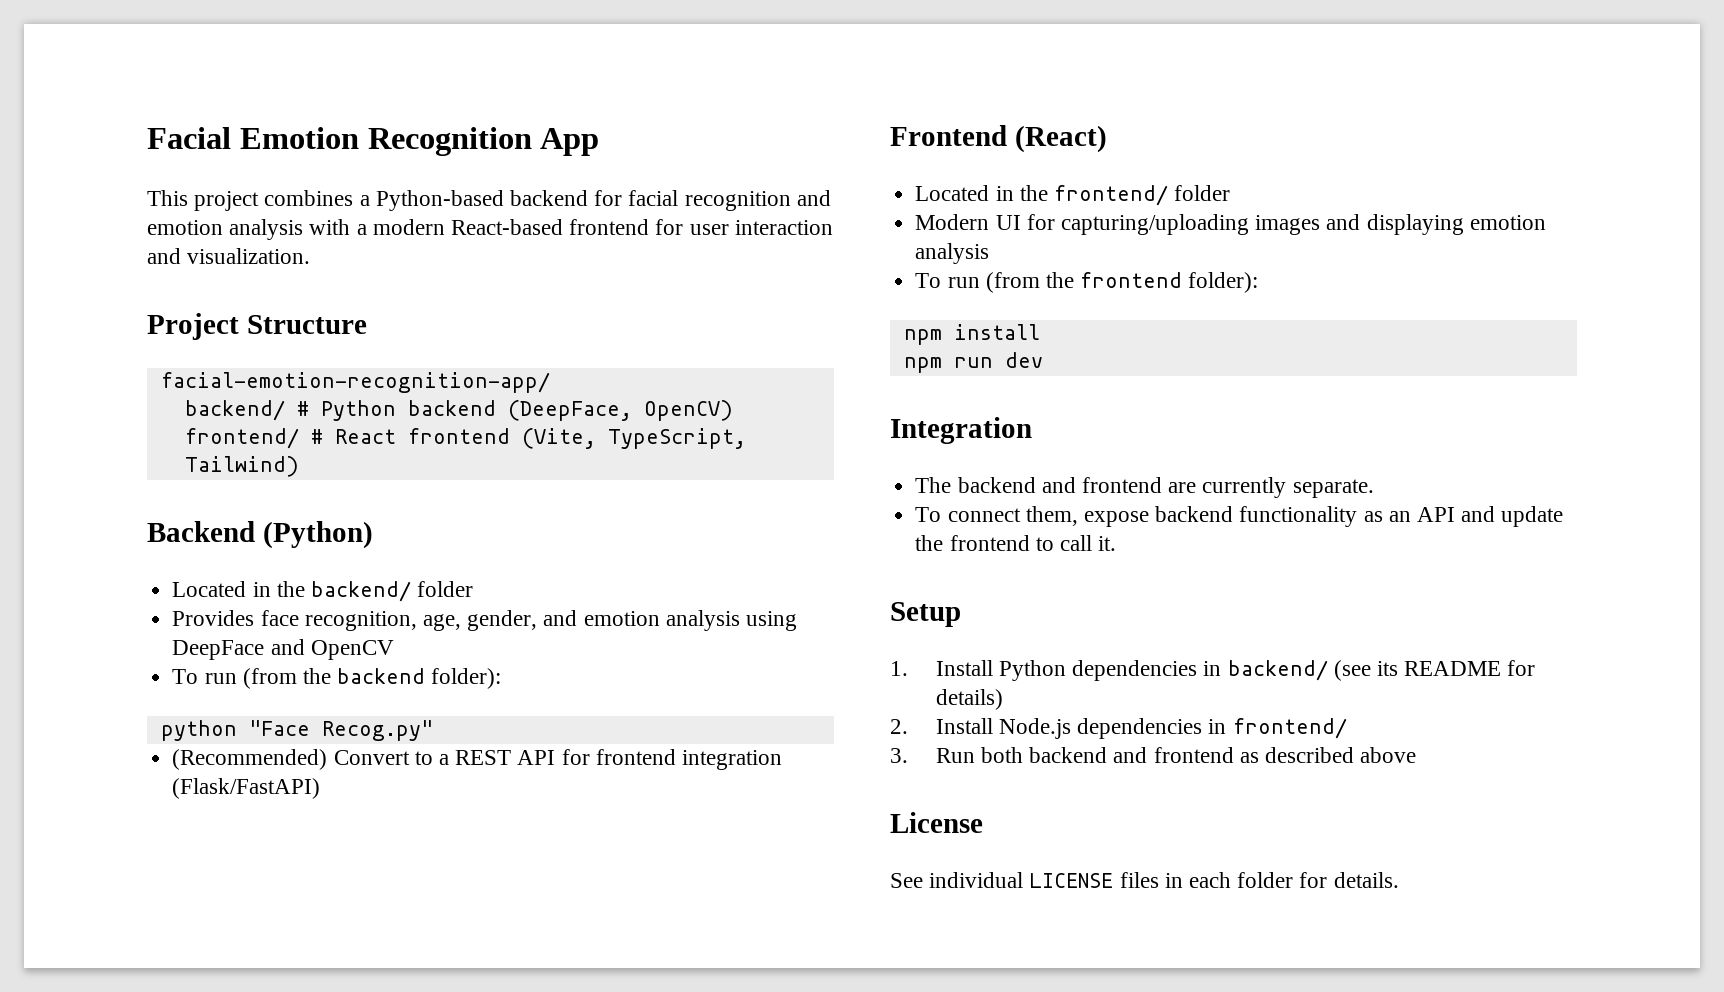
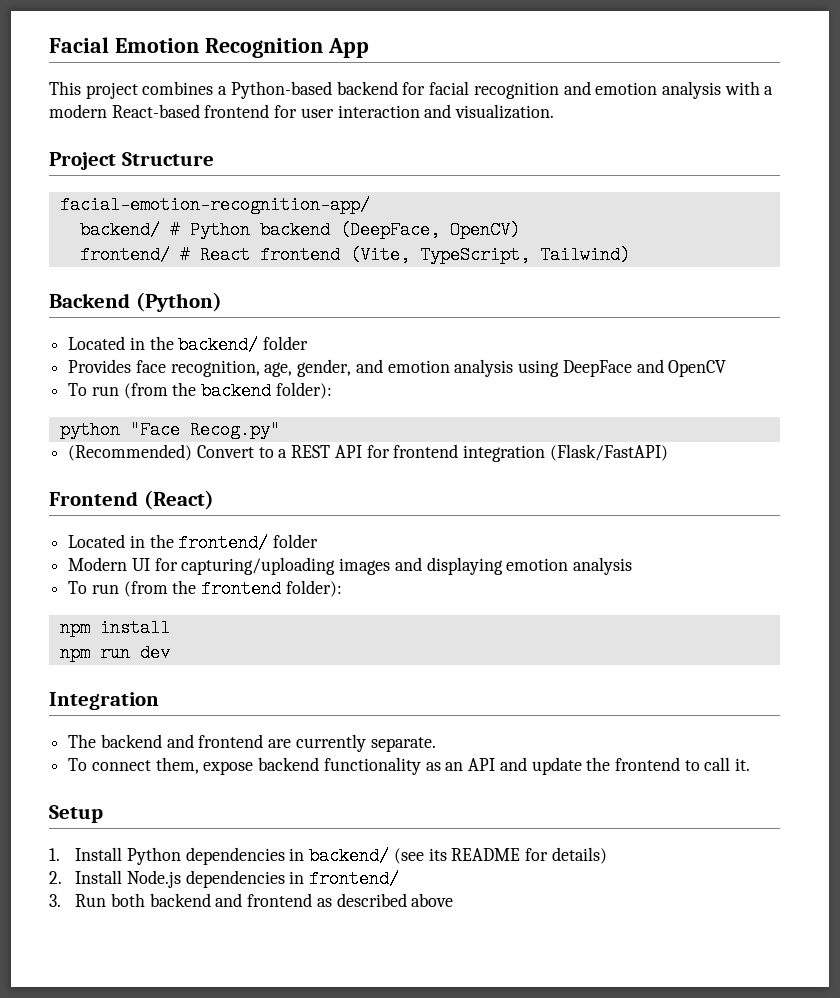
[890,812,983,833] [890,872,1399,888] // License // See individual LICENSE files in each folder for details. -> (454, 900) none

